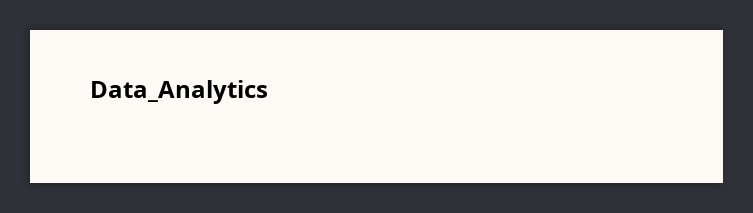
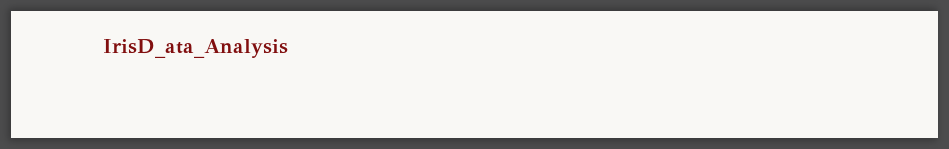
[90,80,268,104] Data_Analytics -> [103,39,288,58] IrisD_ata_Analysis

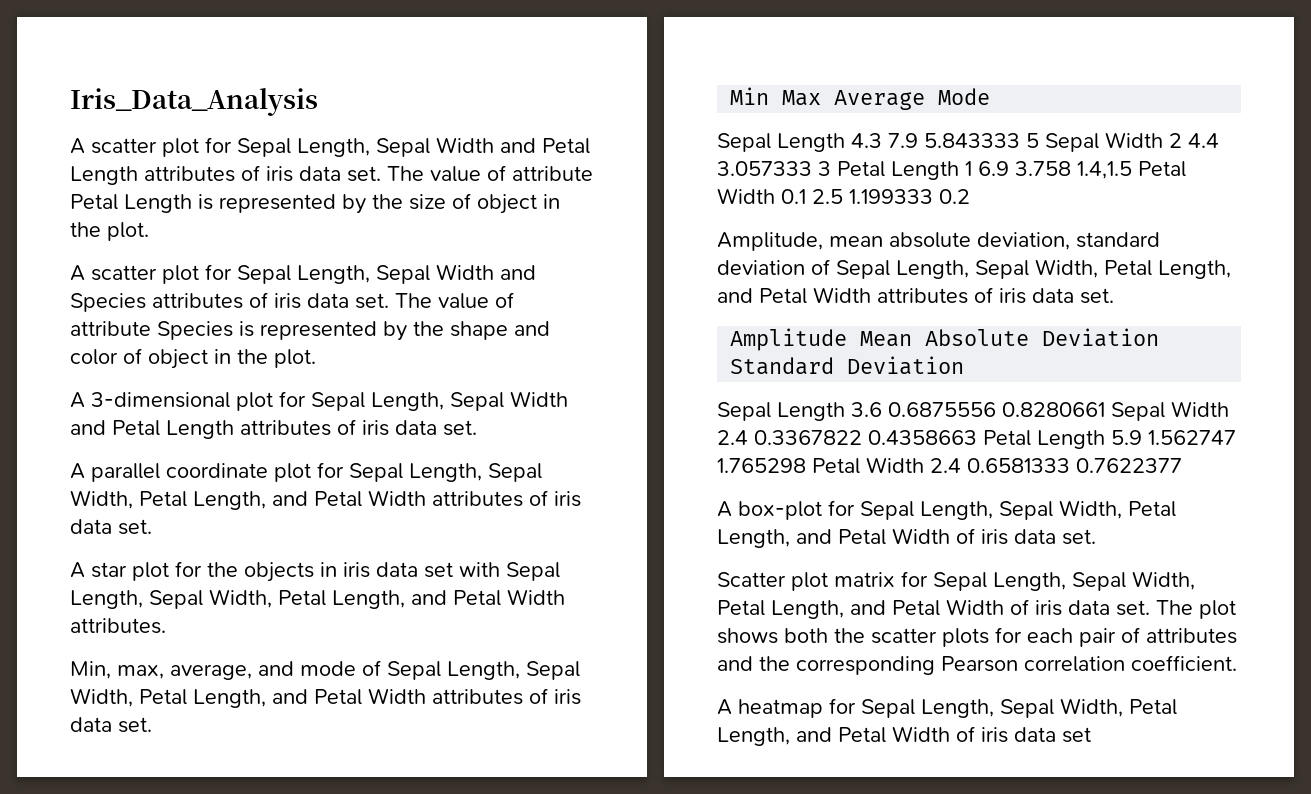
[103,39,288,58] IrisD_ata_Analysis -> [70,88,318,116] [70,137,590,157] [70,165,593,185] [70,193,560,214] [70,222,149,241] [70,264,536,284] [70,292,514,312] [70,321,550,341] [70,348,316,369] [70,391,568,411] [70,419,477,439] [70,462,542,482] [70,490,581,510] [70,519,152,535] [70,561,560,582] [70,589,565,609] [70,618,166,634] [70,660,580,680] [70,688,581,708] [70,717,152,733] [730,87,991,110] [717,132,1219,152] [717,161,1186,180] [717,188,970,204] [717,232,1160,251] [717,259,1231,279] [717,287,1114,304] [730,328,1160,351] [730,356,965,375] [717,401,1229,421] [717,430,1236,449] [717,457,1182,474] [717,500,1176,520] [717,528,1096,548] [717,571,1195,591] [717,599,1236,619] [717,627,1237,647] [717,655,1237,675] [717,698,1177,718] [717,726,1091,746] Iris_Data_Analysis // A scatter plot for Sepal Length, Sepal Width and Petal Length attributes of iris data set. The value of attribute Petal Length is represented by the size of object in the plot. // A scatter plot for Sepal Length, Sepal Width and Species attributes of iris data set. The value of attribute Species is represented by the shape and color of object in the plot. // A 3-dimensional plot for Sepal Length, Sepal Width and Petal Length attributes of iris data set. // A parallel coordinate plot for Sepal Length, Sepal Width, Petal Length, and Petal Width attributes of iris data set. // A star plot for the objects in iris data set with Sepal Length, Sepal Width, Petal Length, and Petal Width attributes. // Min, max, average, and mode of Sepal Length, Sepal Width, Petal Length, and Petal Width attributes of iris data set. // Min Max Average Mode // Sepal Length 4.3 7.9 5.843333 5 Sepal Width 2 4.4 3.057333 3 Petal Length 1 6.9 3.758 1.4,1.5 Petal Width 0.1 2.5 1.199333 0.2 // Amplitude, mean absolute deviation, standard deviation of Sepal Length, Sepal Width, Petal Length, and Petal Width attributes of iris data set. // Amplitude Mean Absolute Deviation Standard Deviation // Sepal Length 3.6 0.6875556 0.8280661 Sepal Width 2.4 0.3367822 0.4358663 Petal Length 5.9 1.562747 1.765298 Petal Width 2.4 0.6581333 0.7622377 // A box-plot for Sepal Length, Sepal Width, Petal Length, and Petal Width of iris data set. // Scatter plot matrix for Sepal Length, Sepal Width, Petal Length, and Petal Width of iris data set. The plot shows both the scatter plots for each pair of attributes and the corresponding Pearson correlation coefficient. // A heatmap for Sepal Length, Sepal Width, Petal Length, and Petal Width of iris data set

